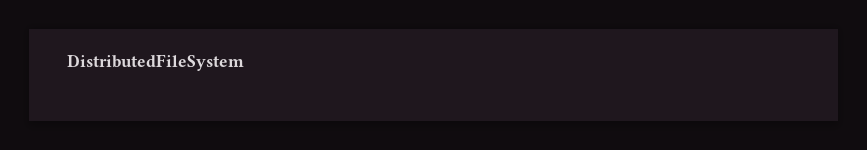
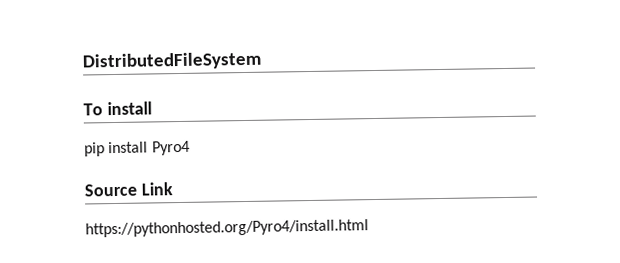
(244, 62) none -> [83,101,152,116] [84,140,190,157] [84,182,173,197] [85,219,369,238] // To install // pip install Pyro4 // Source Link // https://pythonhosted.org/Pyro4/install.html

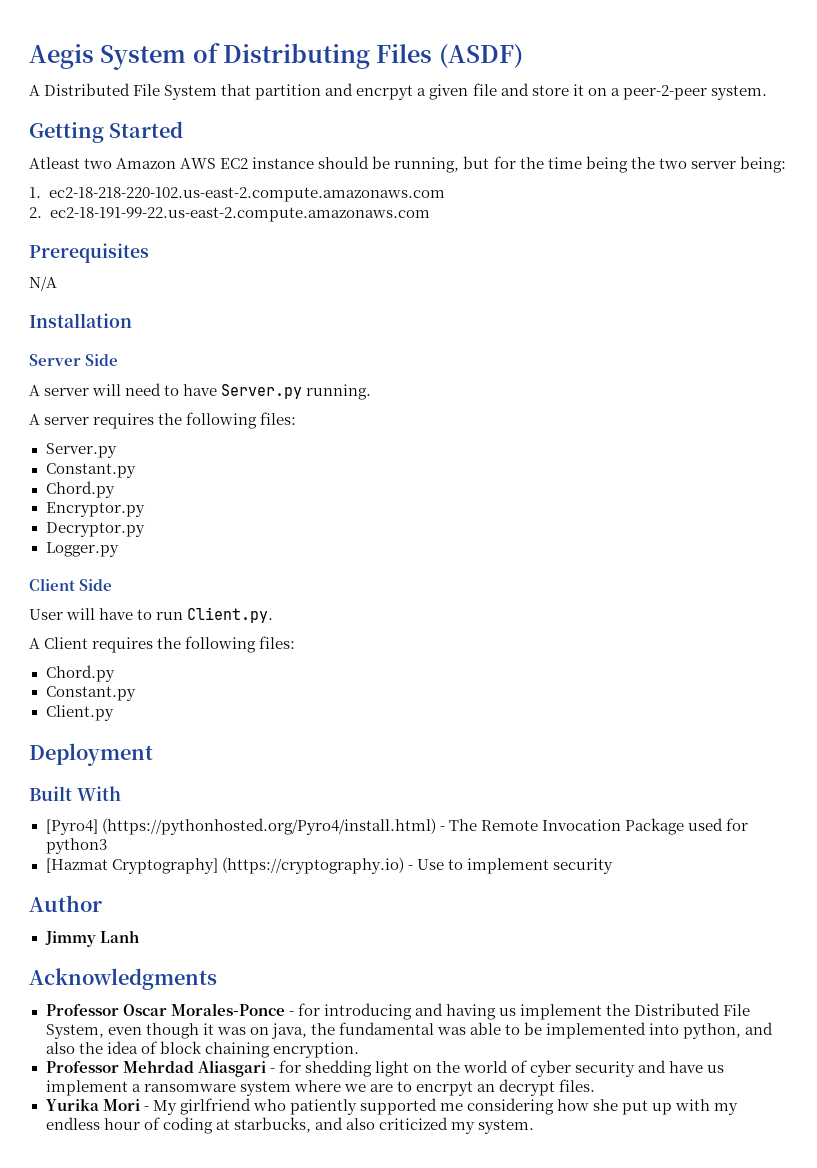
[82,51,262,71] [83,101,152,116] [84,140,190,157] [84,182,173,197] [85,219,369,238] DistributedFileSystem // To install // pip install Pyro4 // Source Link // https://pythonhosted.org/Pyro4/install.html -> [29,43,523,70] [29,83,767,100] [29,121,184,143] [29,156,786,173] [29,187,445,202] [29,207,430,222] [29,243,149,263] [29,276,57,291] [29,313,132,328] [29,354,119,366] [29,383,372,400] [29,412,297,429] [45,443,117,458] [45,463,136,478] [45,481,115,498] [45,502,145,517] [45,522,145,537] [45,542,119,557] [29,578,113,591] [29,607,274,623] [29,636,296,653] [45,665,115,682] [45,686,136,701] [45,705,114,721] [29,743,153,766] [29,786,121,801] [45,818,748,835] [45,838,107,854] [45,857,613,874] [29,895,102,912] [44,930,139,947] [29,968,217,990] [45,1003,751,1020] [45,1022,774,1039] [45,1041,359,1058] [45,1060,725,1077] [45,1079,596,1096] [45,1098,739,1115] [45,1117,534,1134] Aegis System of Distributing Files (ASDF) // A Distributed File System that partition and encrpyt a given file and store it on a peer-2-peer system. // Getting Started // Atleast two Amazon AWS EC2 instance should be running, but for the time being the two server being: // 1. ec2-18-218-220-102.us-east-2.compute.amazonaws.com // 2. ec2-18-191-99-22.us-east-2.compute.amazonaws.com // Prerequisites // N/A // Installation // Server Side // A server will need to have Server.py running. // A server requires the following files: // Server.py // Constant.py // Chord.py // Encryptor.py // Decryptor.py // Logger.py // Client Side // User will have to run Client.py. // A Client requires the following files: // Chord.py // Constant.py // Client.py // Deployment // Built With // [Pyro4] (https://pythonhosted.org/Pyro4/install.html) - The Remote Invocation Package used for python3 // [Hazmat Cryptography] (https://cryptography.io) - Use to implement security // Author // Jimmy Lanh // Acknowledgments // Professor Oscar Morales-Ponce - for introducing and having us implement the Distributed File System, even though it was on java, the fundamental was able to be implemented into python, and also the idea of block chaining encryption. // Professor Mehrdad Aliasgari - for shedding light on the world of cyber security and have us implement a ransomware system where we are to encrpyt an decrypt files. // Yurika Mori - My girlfriend who patiently supported me considering how she put up with my endless hour of coding at starbucks, and also criticized my system.

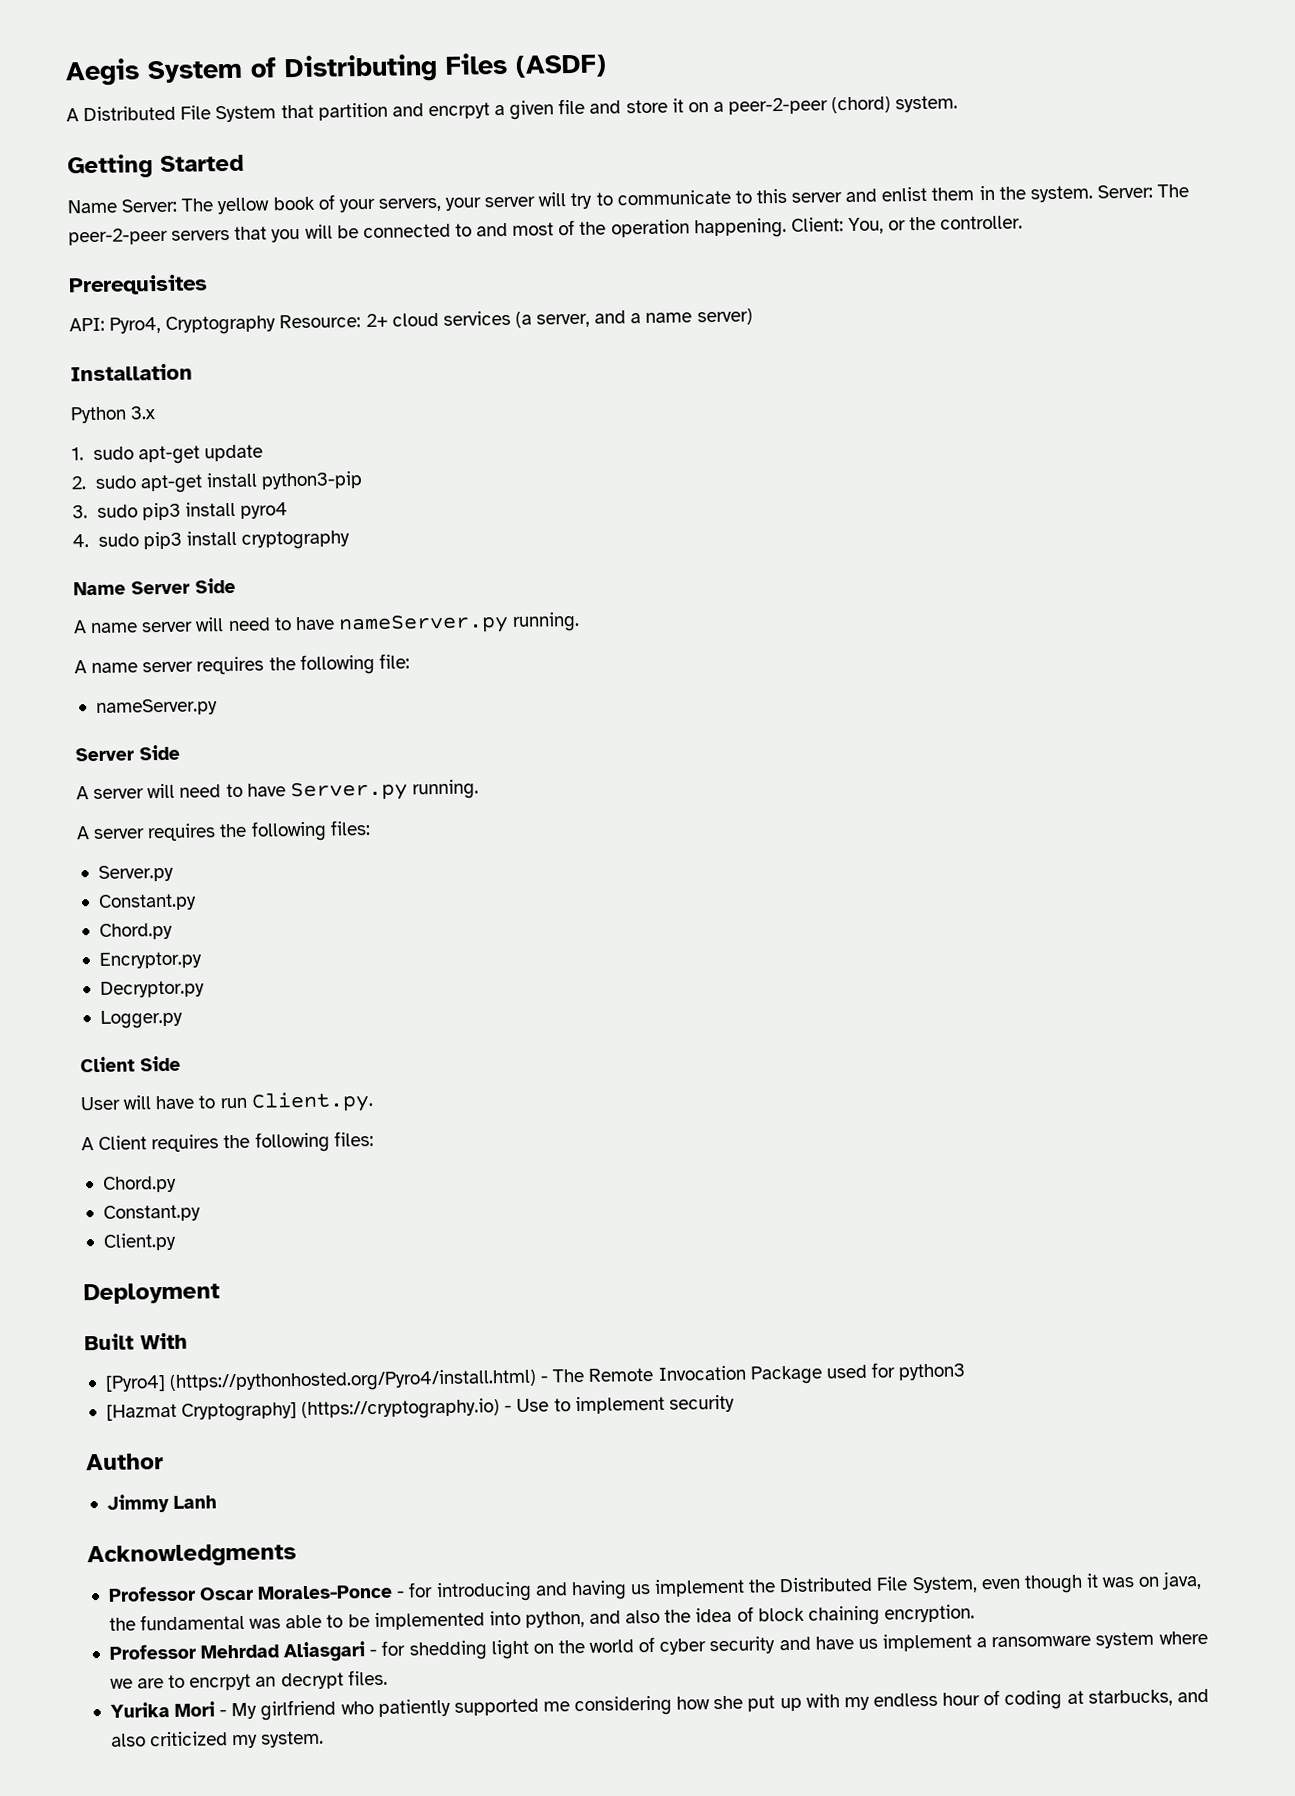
(707, 92) none -> [831,96,892,114] (chord)
[29,156,786,173] [29,187,445,202] [29,207,430,222] [29,243,149,263] [29,276,57,291] [29,313,132,328] Atleast two Amazon AWS EC2 instance should be running, but for the time being the two server being: // 1. ec2-18-218-220-102.us-east-2.compute.amazonaws.com // 2. ec2-18-191-99-22.us-east-2.compute.amazonaws.com // Prerequisites // N/A // Installation -> [67,184,1190,215] [68,215,1024,246] [68,274,208,296] [69,308,753,335] [70,363,193,382] [70,406,157,424] [71,444,263,465] [71,471,363,494] [72,501,288,521] [72,530,350,550] [73,577,236,596] [73,611,581,635] [74,653,410,676] [95,698,218,716] Name Server: The yellow book of your servers, your server will try to communicate to this server and enlist them in the system. Server: The peer-2-peer servers that you will be connected to and most of the operation happening. Client: You, or the controller. // Prerequisites // API: Pyro4, Cryptography Resource: 2+ cloud services (a server, and a name server) // Installation // Python 3.x // 1. sudo apt-get update // 2. sudo apt-get install python3-pip // 3. sudo pip3 install pyro4 // 4. sudo pip3 install cryptography // Name Server Side // A name server will need to have nameServer.py running. // A name server requires the following file: // nameServer.py

